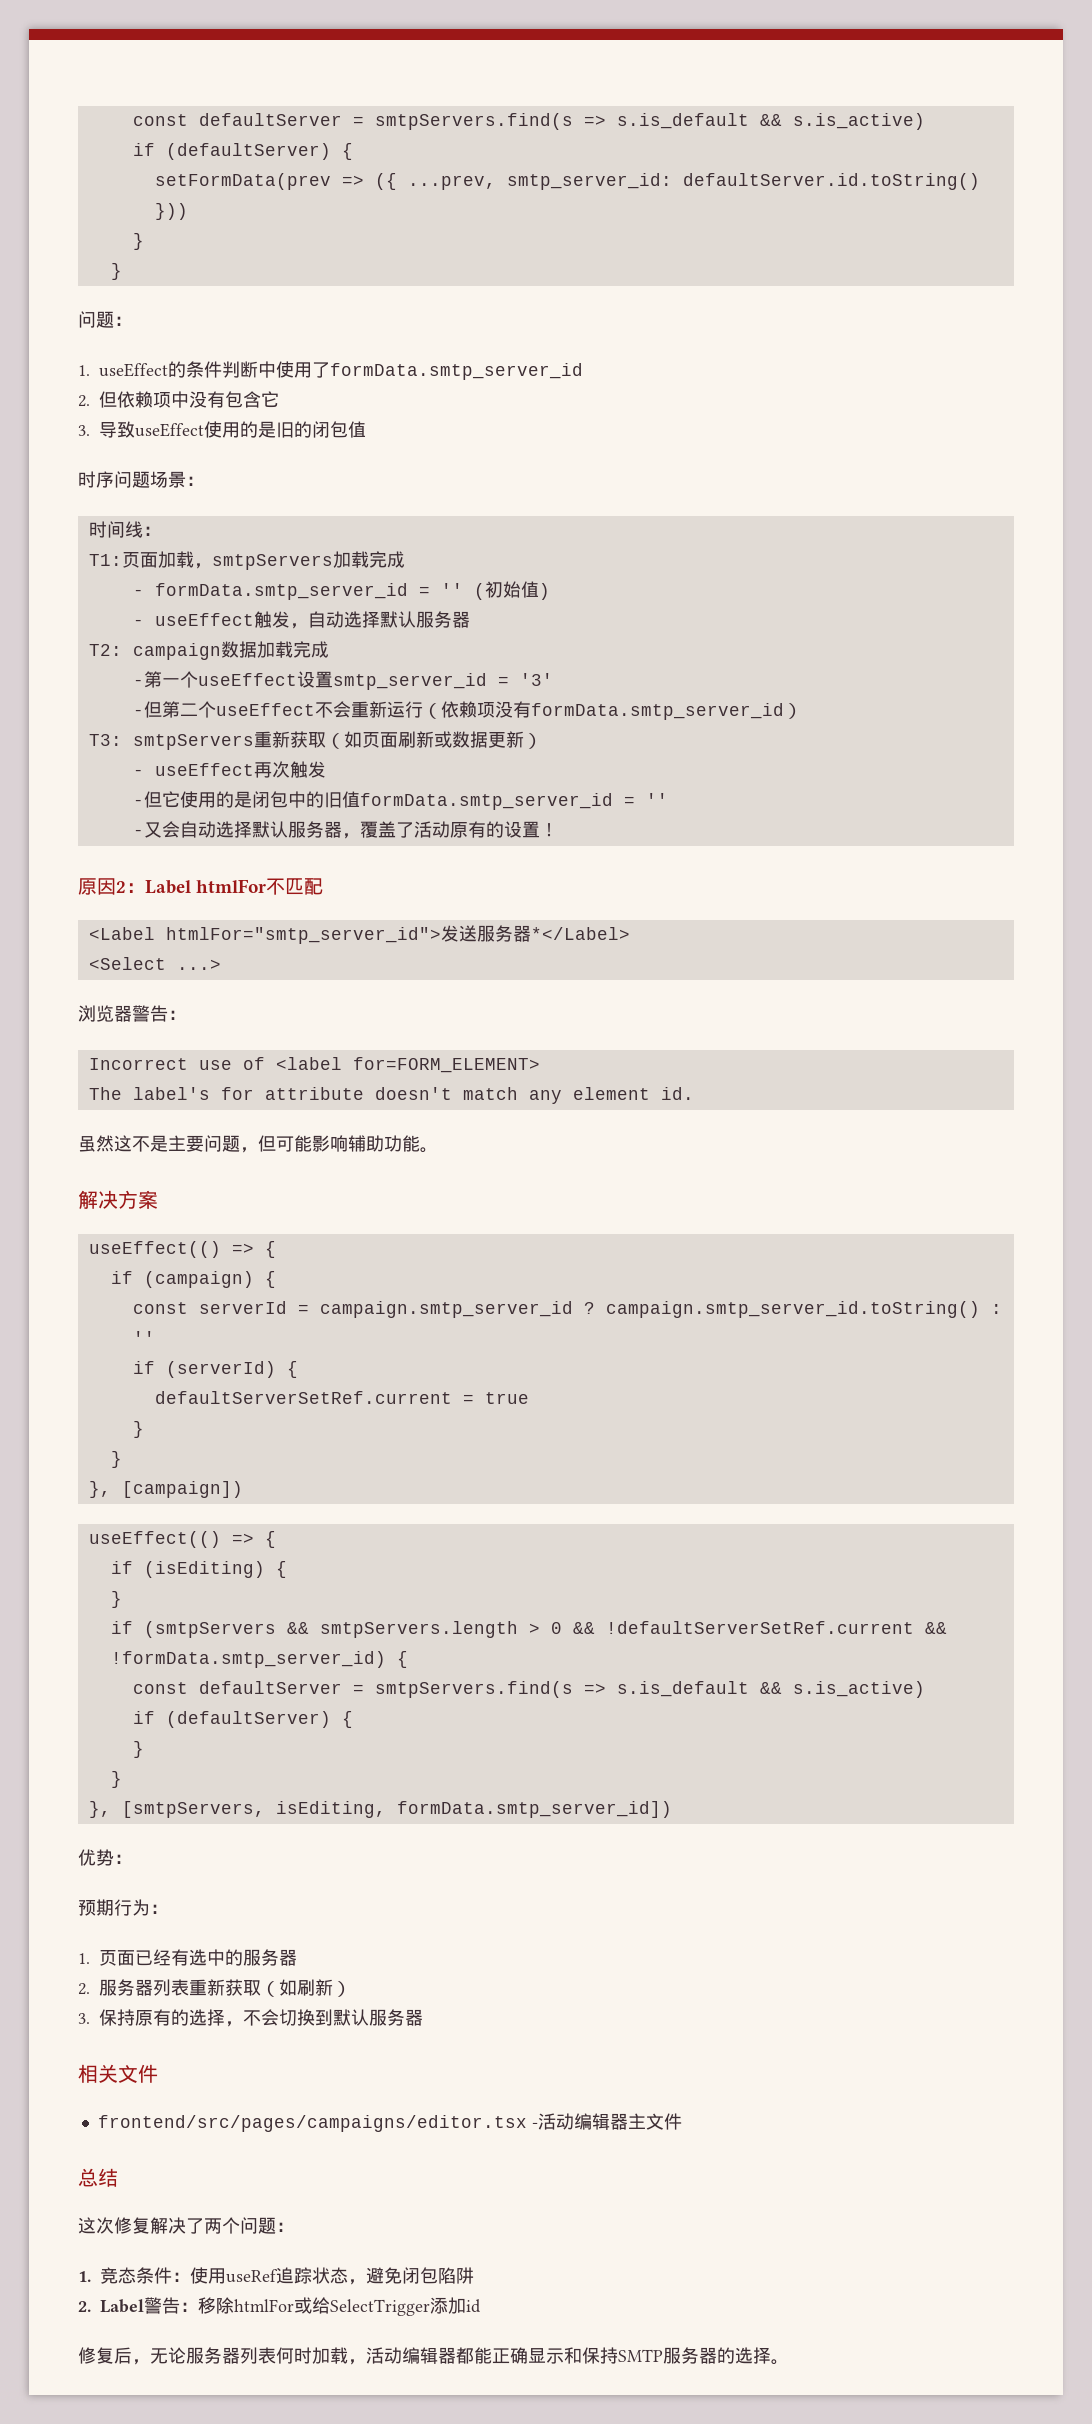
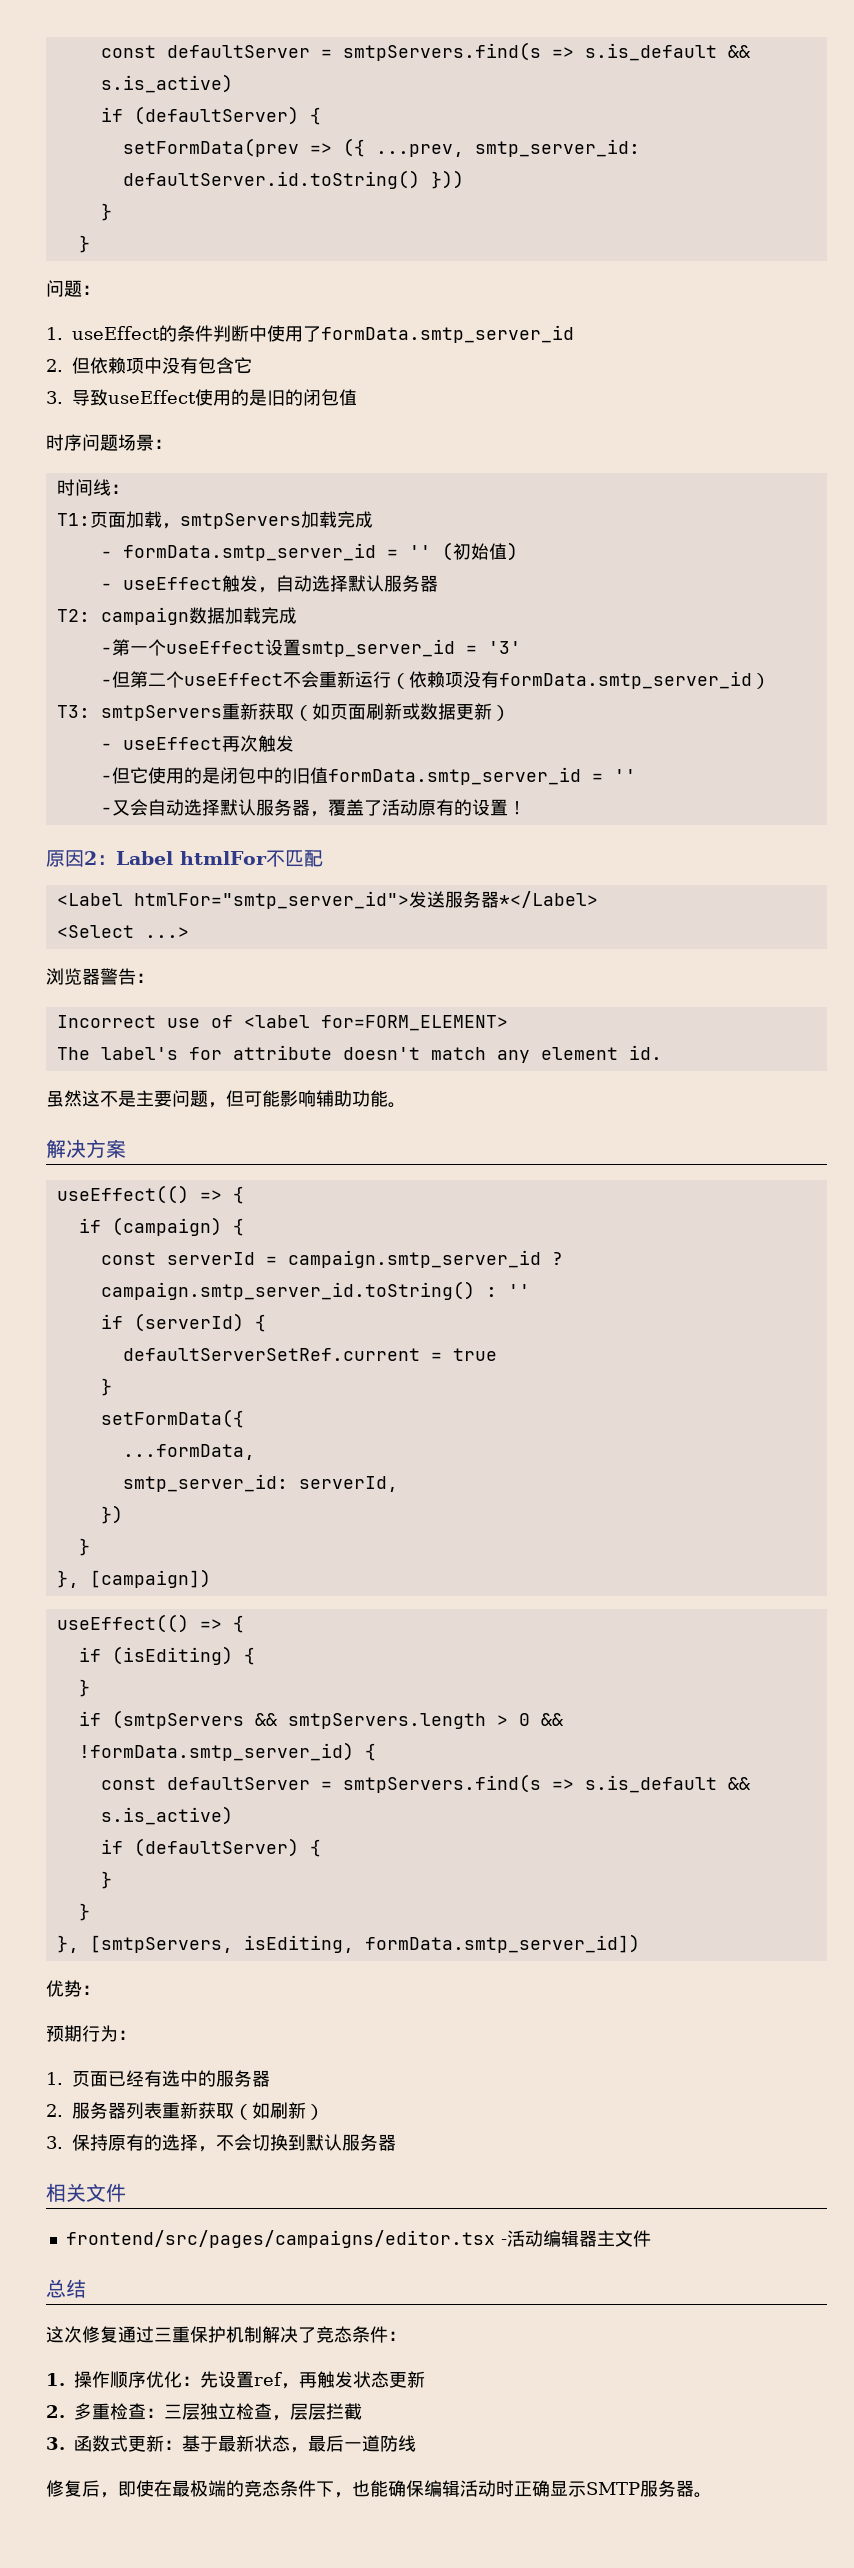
(144, 1429) none -> [100,1409,244,1428] [122,1444,255,1460] [122,1474,398,1492] [100,1505,123,1524] // setFormData({ // ...formData, // smtp_server_id: serverId, // })
[605,1621,947,1634] !defaultServerSetRef.current && -> (564, 1719) none
[150,2217,294,2234] [78,2267,474,2285] [78,2297,481,2316] [78,2347,492,2365] 解决了两个问题： // 1.竞态条件：使用useRef追踪状态，避免闭包陷阱 // 2. Label警告：移除htmlFor或给SelectTrigger添加id // 修复后，无论服务器列表何时加载，活动编辑器都能 -> [118,2326,406,2343] [46,2371,425,2389] [46,2403,362,2421] [46,2435,416,2453] [46,2480,514,2498] 通过三重保护机制解决了竞态条件： // 1.操作顺序优化：先设置ref，再触发状态更新 // 2.多重检查：三层独立检查，层层拦截 // 3.函数式更新：基于最新状态，最后一道防线 // 修复后，即使在最极端的竞态条件下，也能确保编辑活动时
[564,2347,618,2364] 和保持 -> (586, 2489) none
[717,2347,771,2364] 的选择 -> (694, 2488) none

